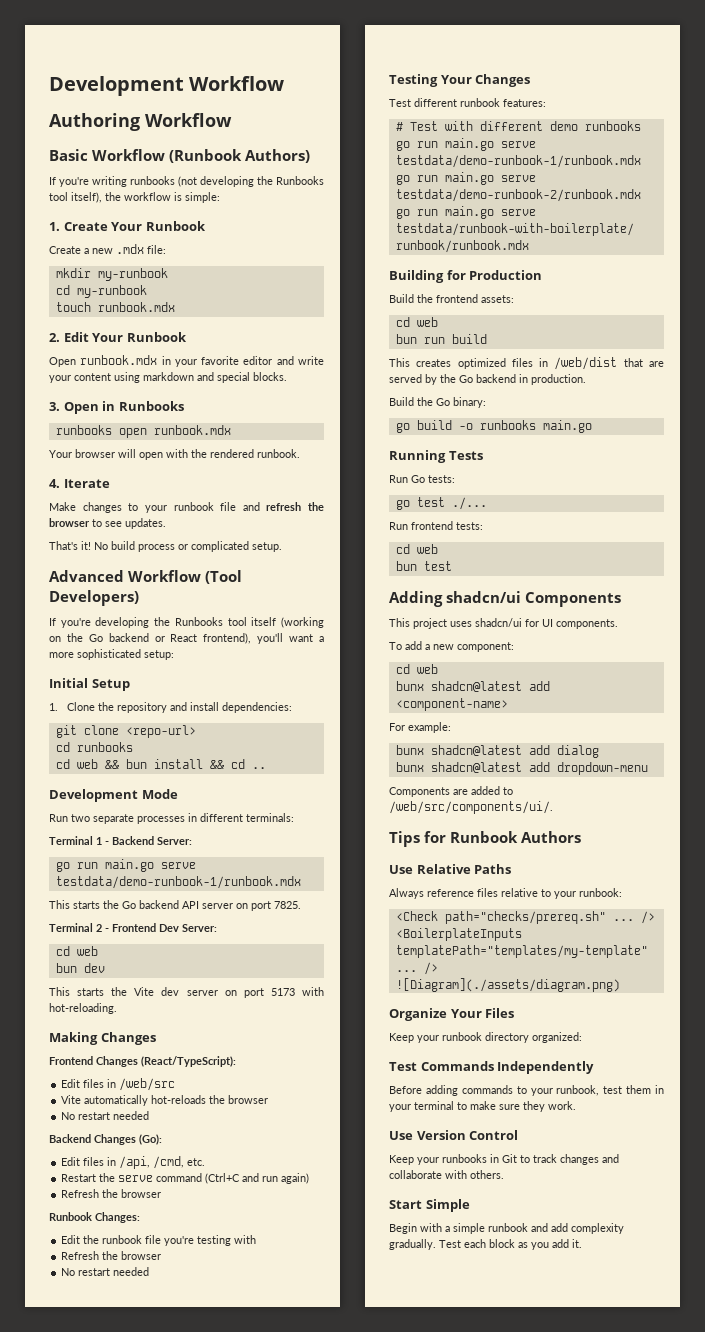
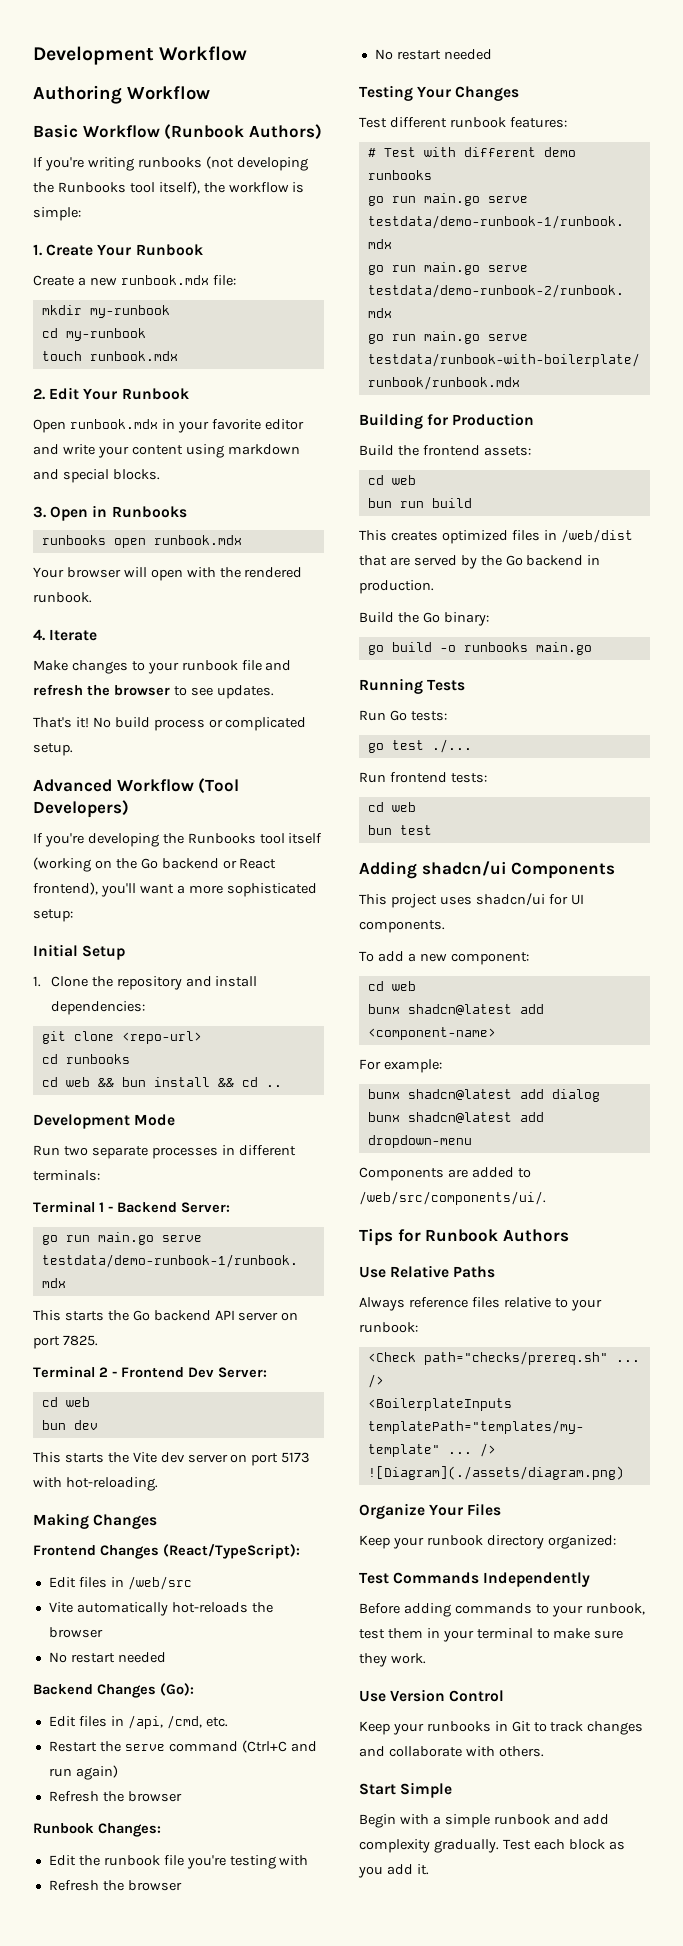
[116,244,144,254] .mdx -> [120,275,209,285] runbook.mdx

